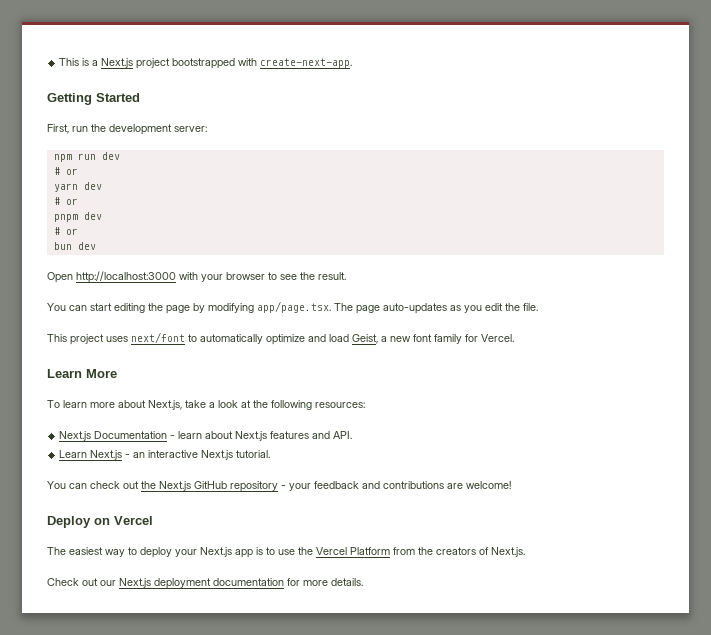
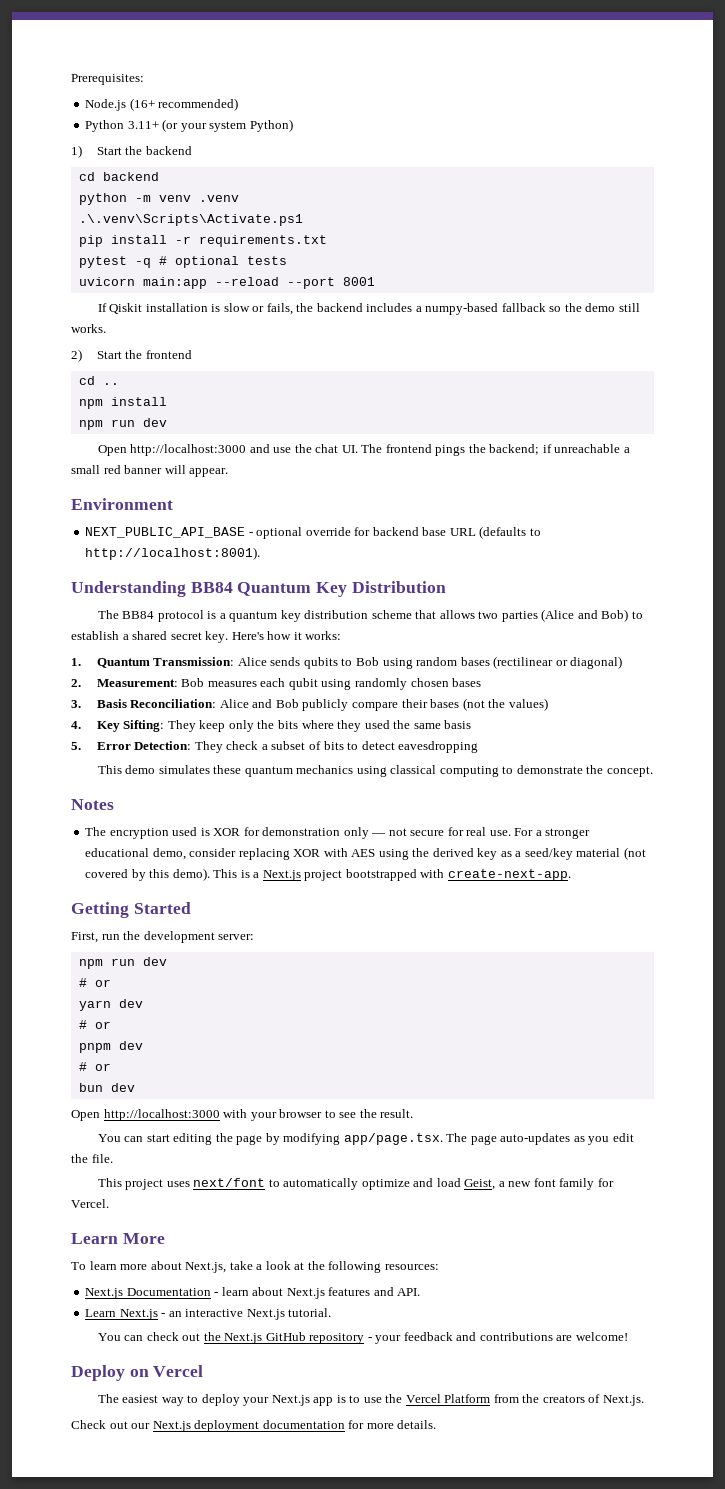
(59, 62) none -> [71,74,144,85] [85,98,239,111] [85,119,293,132] [71,145,192,158] [78,172,159,181] [78,193,239,205] [78,214,303,226] [78,235,327,247] [78,256,287,268] [78,277,375,289] [97,303,640,315] [71,324,106,333] [71,349,192,362] [78,376,119,385] [78,397,167,409] [78,418,167,430] [97,444,630,456] [71,465,229,477] [71,498,173,510] [85,526,541,539] [85,547,261,560] [71,581,446,597] [97,609,643,622] [71,631,342,643] [71,656,623,669] [71,678,482,690] [71,698,548,711] [71,720,472,732] [71,741,479,753] [97,765,653,777] [71,799,114,810] [85,827,591,839] [85,847,646,860] [85,868,210,881] Prerequisites: // Node.js (16+ recommended) // Python 3.11+ (or your system Python) // 1) Start the backend // cd backend // python -m venv .venv // .\.venv\Scripts\Activate.ps1 // pip install -r requirements.txt // pytest -q # optional tests // uvicorn main:app --reload --port 8001 // If Qiskit installation is slow or fails, the backend includes a numpy-based fallback so the demo still works. // 2) Start the frontend // cd .. // npm install // npm run dev // Open http://localhost:3000 and use the chat UI. The frontend pings the backend; if unreachable a small red banner will appear. // Environment // NEXT_PUBLIC_API_BASE - optional override for backend base URL (defaults to http://localhost:8001). // Understanding BB84 Quantum Key Distribution // The BB84 protocol is a quantum key distribution scheme that allows two parties (Alice and Bob) to establish a shared secret key. Here's how it works: // 1. Quantum Transmission: Alice sends qubits to Bob using random bases (rectilinear or diagonal) // 2. Measurement: Bob measures each qubit using randomly chosen bases // 3. Basis Reconciliation: Alice and Bob publicly compare their bases (not the values) // 4. Key Sifting: They keep only the bits where they used the same basis // 5. Error Detection: They check a subset of bits to detect eavesdropping // This demo simulates these quantum mechanics using classical computing to demonstrate the concept. // Notes // The encryption used is XOR for demonstration only — not secure for real use. For a stronger educational demo, consider replacing XOR with AES using the derived key as a seed/key material (not covered by this demo).

